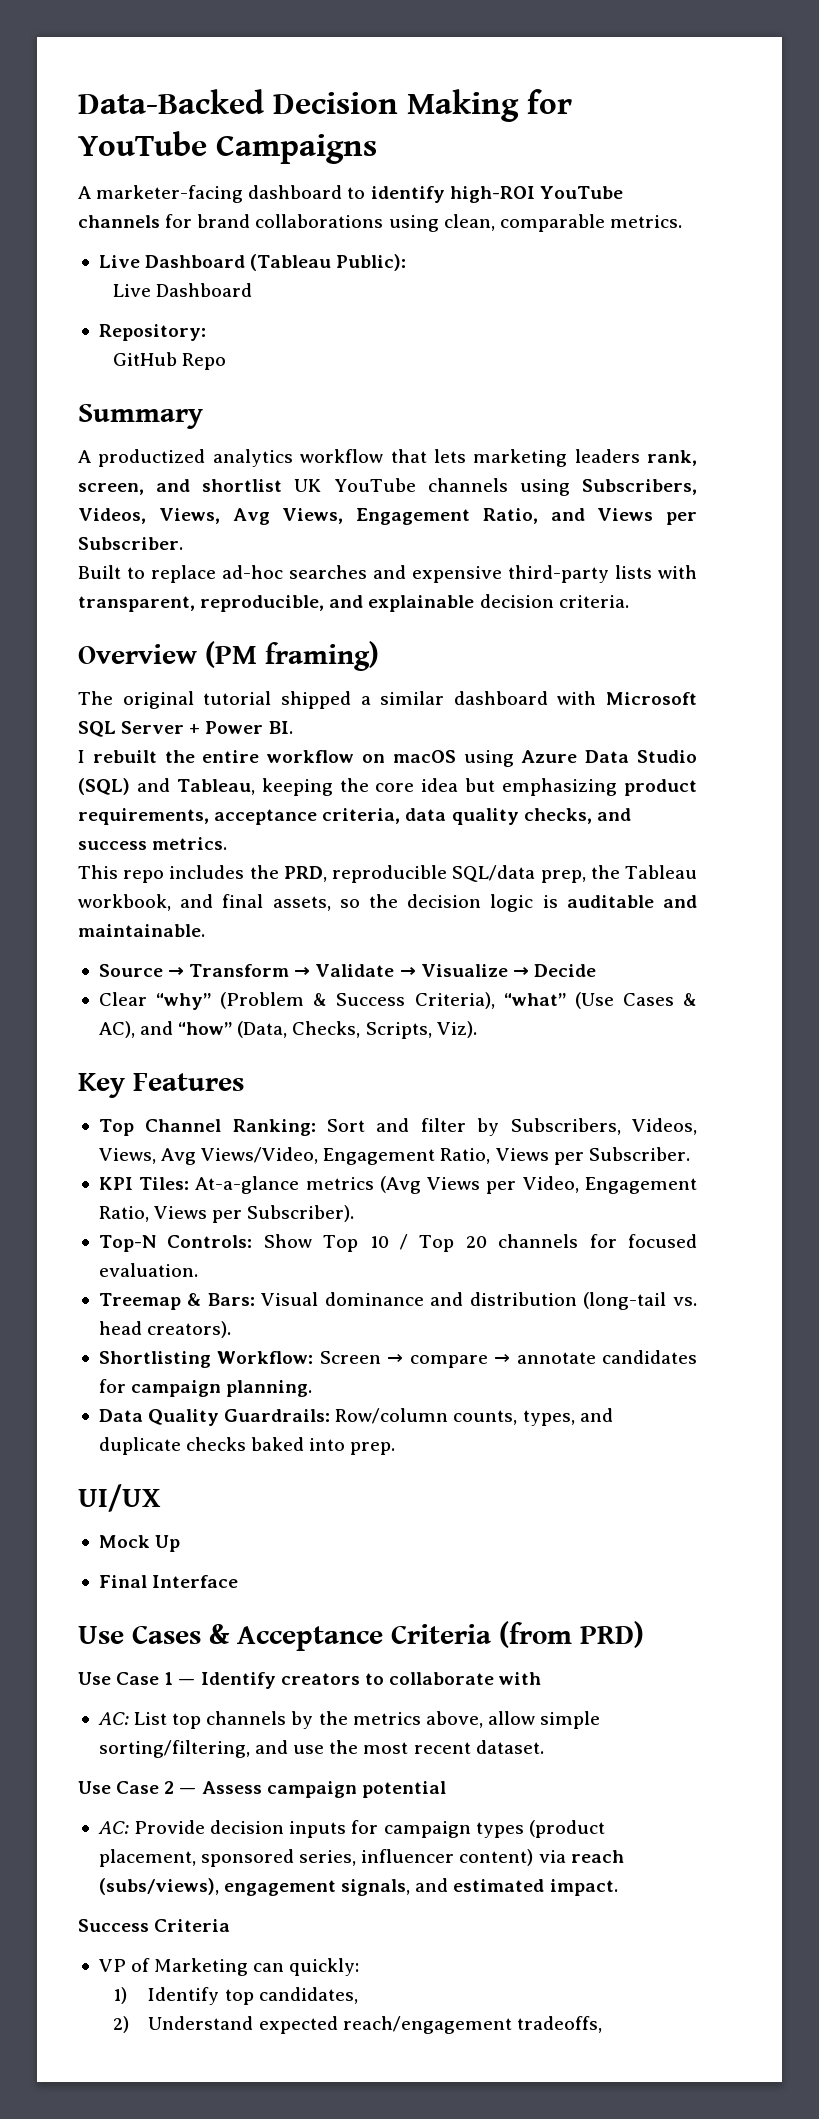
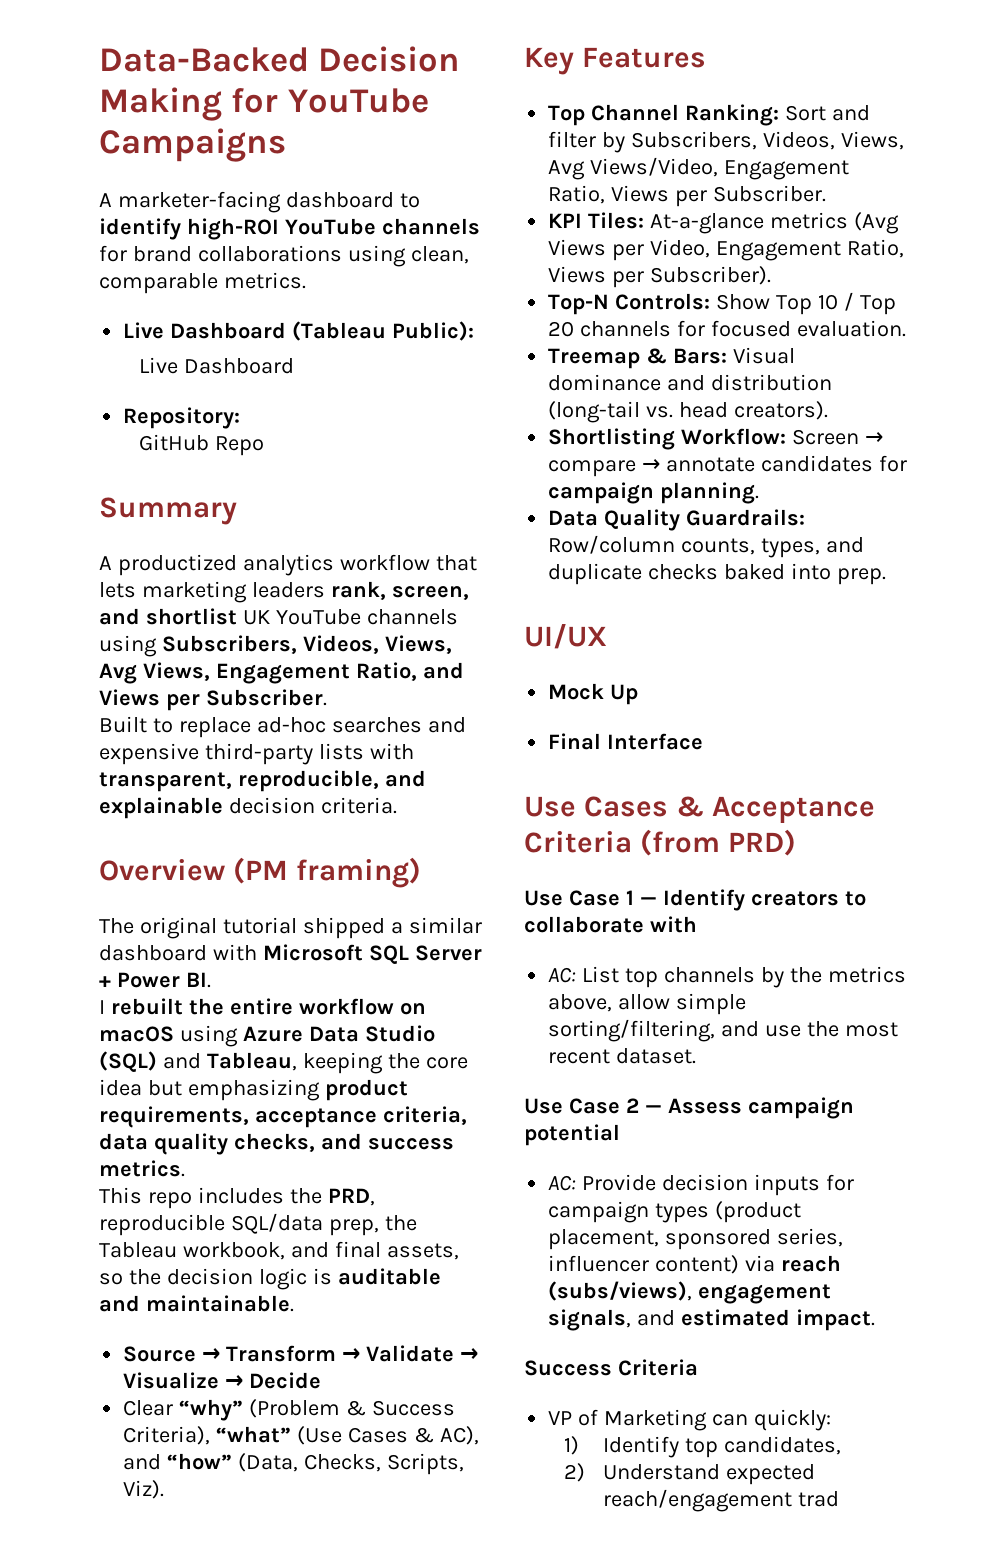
[516,2016,602,2033] tradeoffs, -> [798,1491,840,1507] trad

